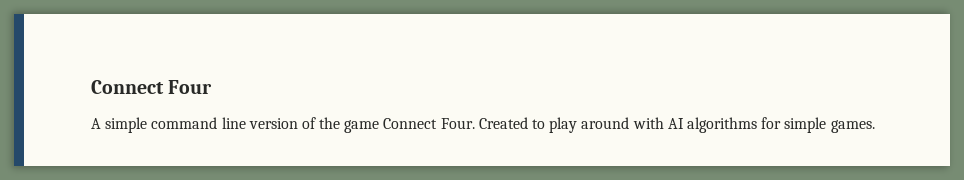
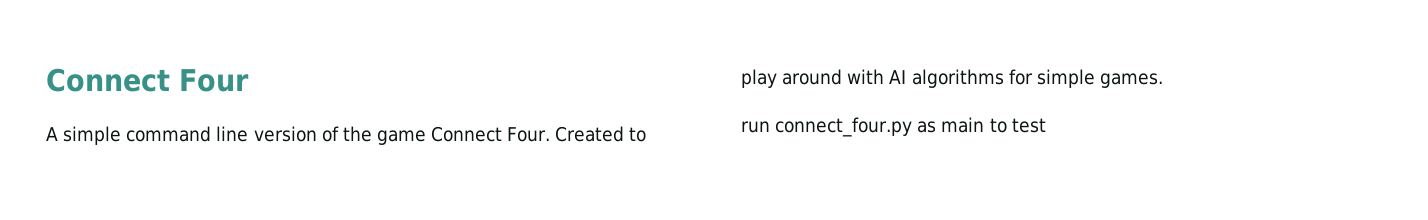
(875, 126) none -> [741,117,1046,137] // run connect_four.py as main to test

